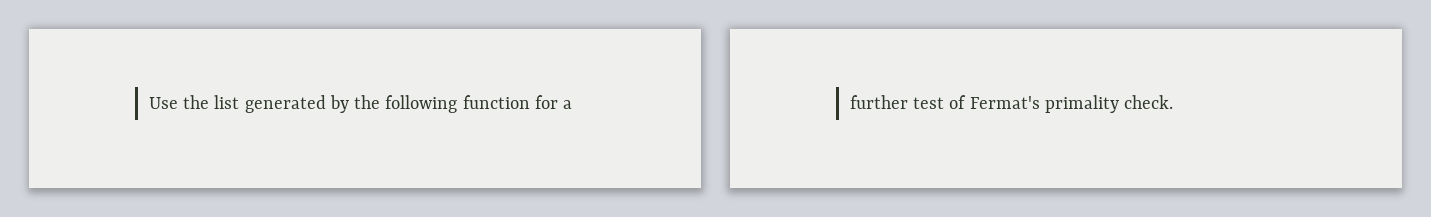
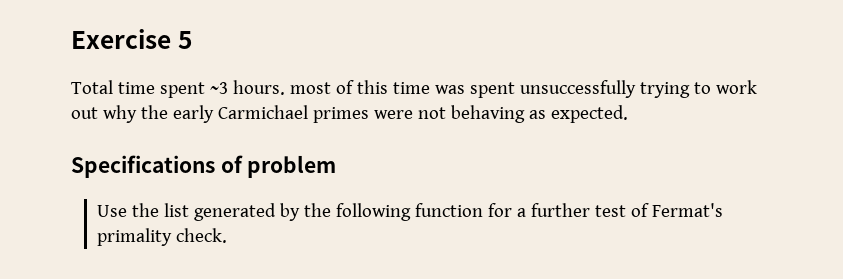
(148, 103) none -> [71,29,192,49] [71,80,757,98] [71,105,628,123] [71,155,337,178] Exercise 5 // Total time spent ~3 hours. most of this time was spent unsuccessfully trying to work out why the early Carmichael primes were not behaving as expected. // Specifications of problem //

